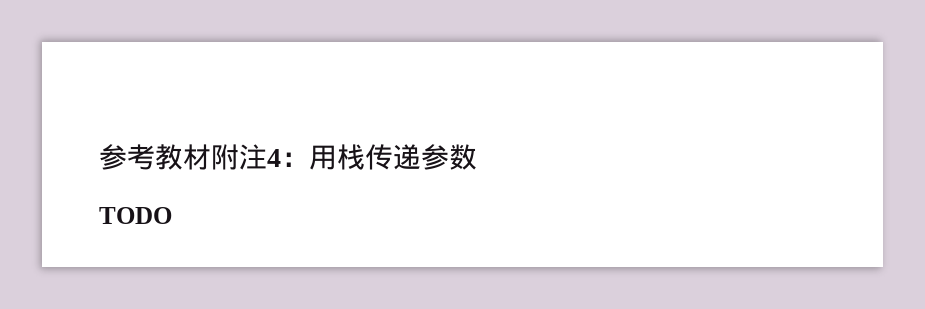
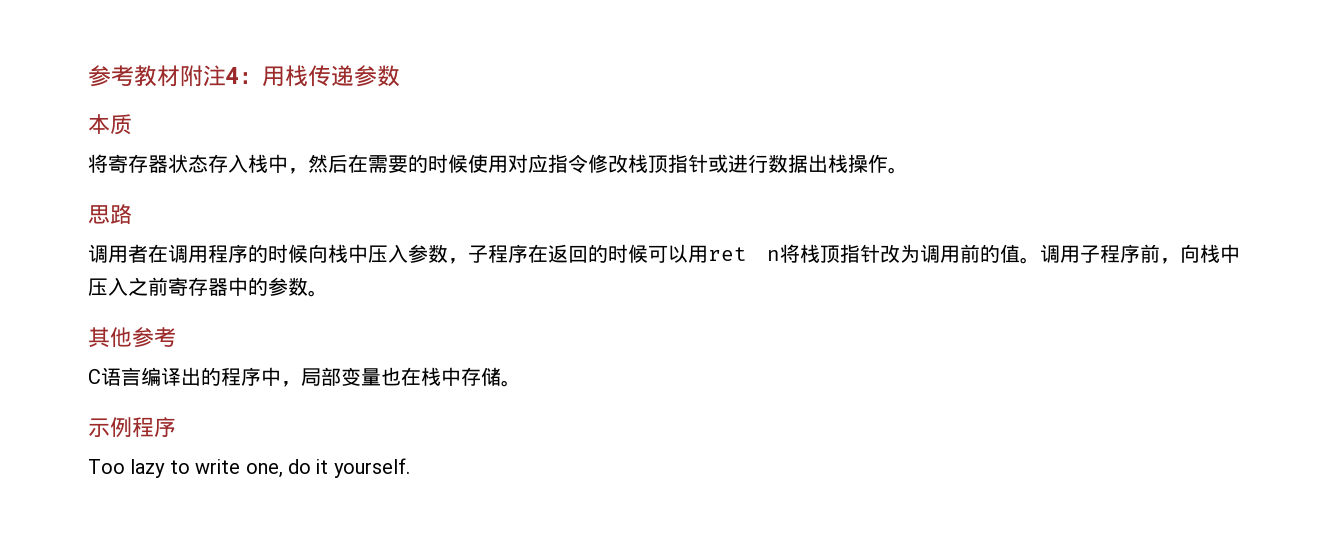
[99,207,172,224] TODO -> [88,114,132,135] [88,154,908,174] [88,204,132,224] [88,244,1240,264] [88,277,328,297] [88,327,176,348] [88,367,521,387] [88,417,176,438] [88,458,410,478] 本质 // 将寄存器状态存入栈中，然后在需要的时候使用对应指令修改栈顶指针或进行数据出栈操作。 // 思路 // 调用者在调用程序的时候向栈中压入参数，子程序在返回的时候可以用ret n将栈顶指针改为调用前的值。调用子程序前，向栈中压入之前寄存器中的参数。 // 其他参考 // C语言编译出的程序中，局部变量也在栈中存储。 // 示例程序 // Too lazy to write one, do it yourself.

